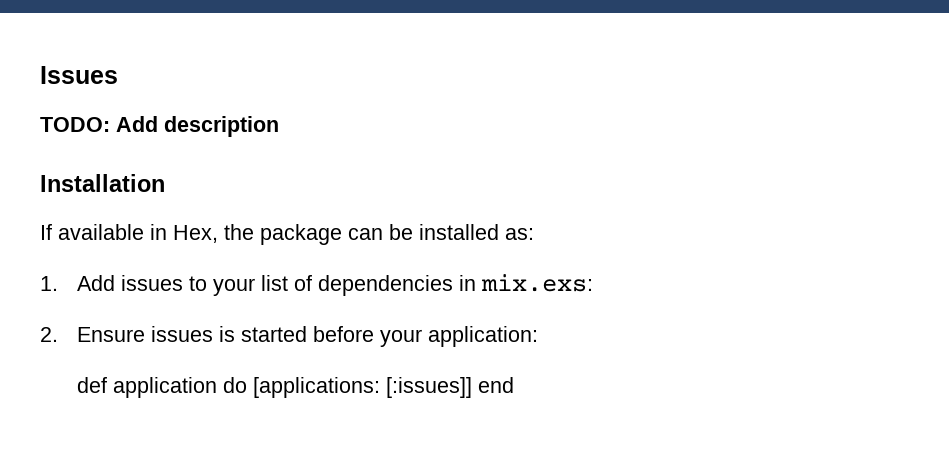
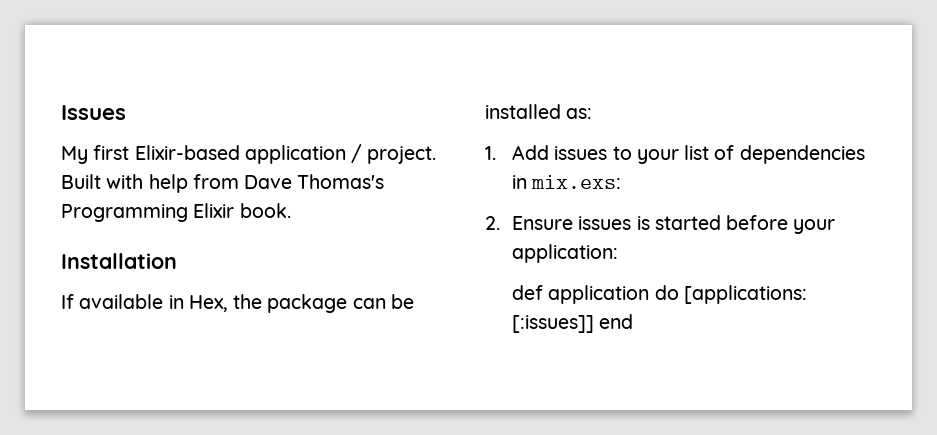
[40,116,279,137] TODO: Add description -> [61,144,437,164] [61,174,385,193] [61,203,291,222] My first Elixir-based application / project. Built with help from Dave Thomas's Programming Elixir book.

